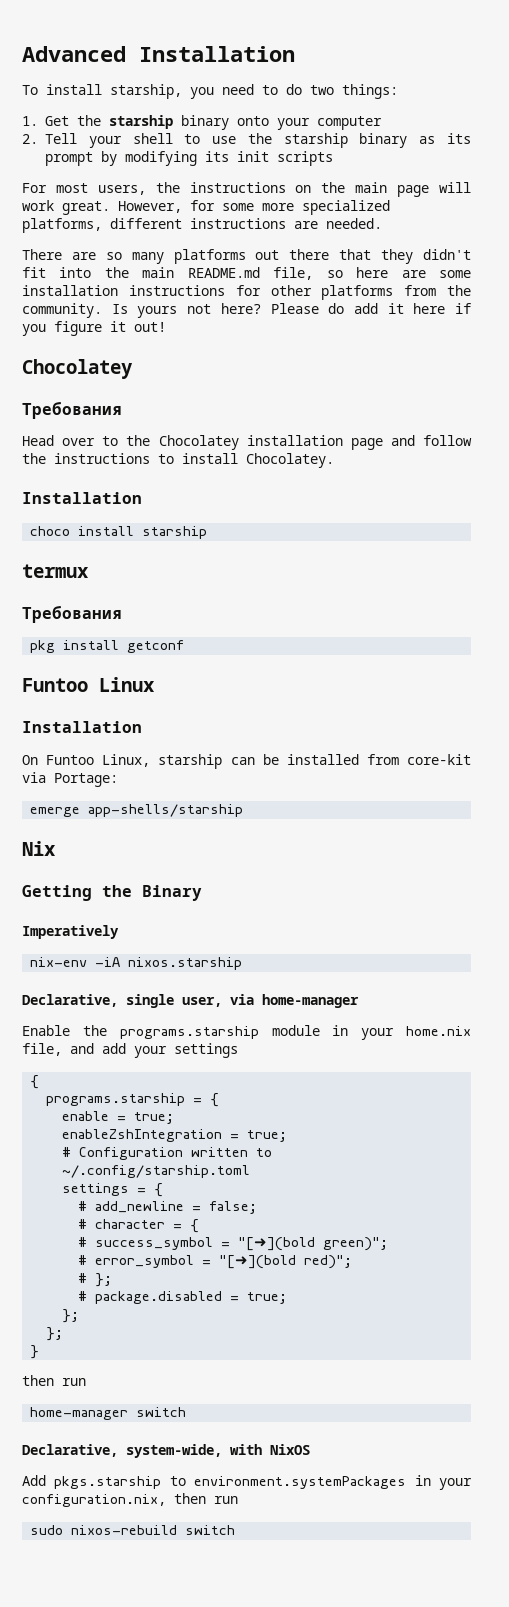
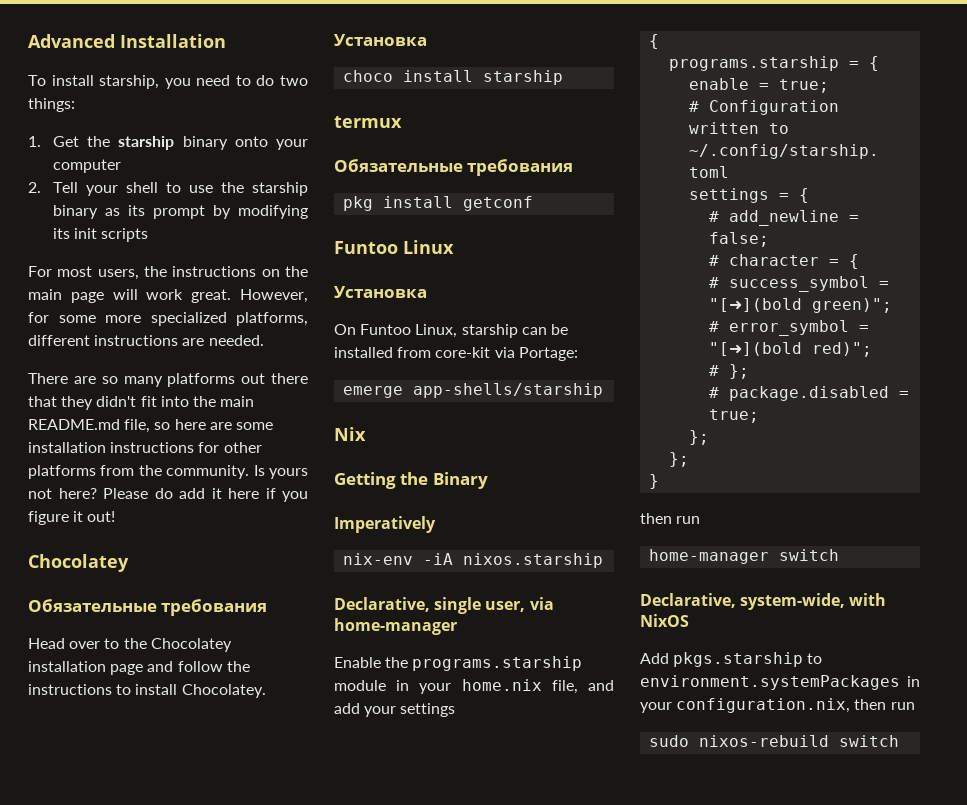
[22,401,122,419] Требования -> [28,599,268,616] Обязательные требования
[22,492,142,504] Installation -> [334,34,427,46] Установка
[22,605,122,623] Требования -> [334,159,574,176] Обязательные требования
[22,721,142,733] Installation -> [334,286,427,298] Установка
[62,1129,288,1142] // enableZshIntegration = true; -> (830, 86) none

